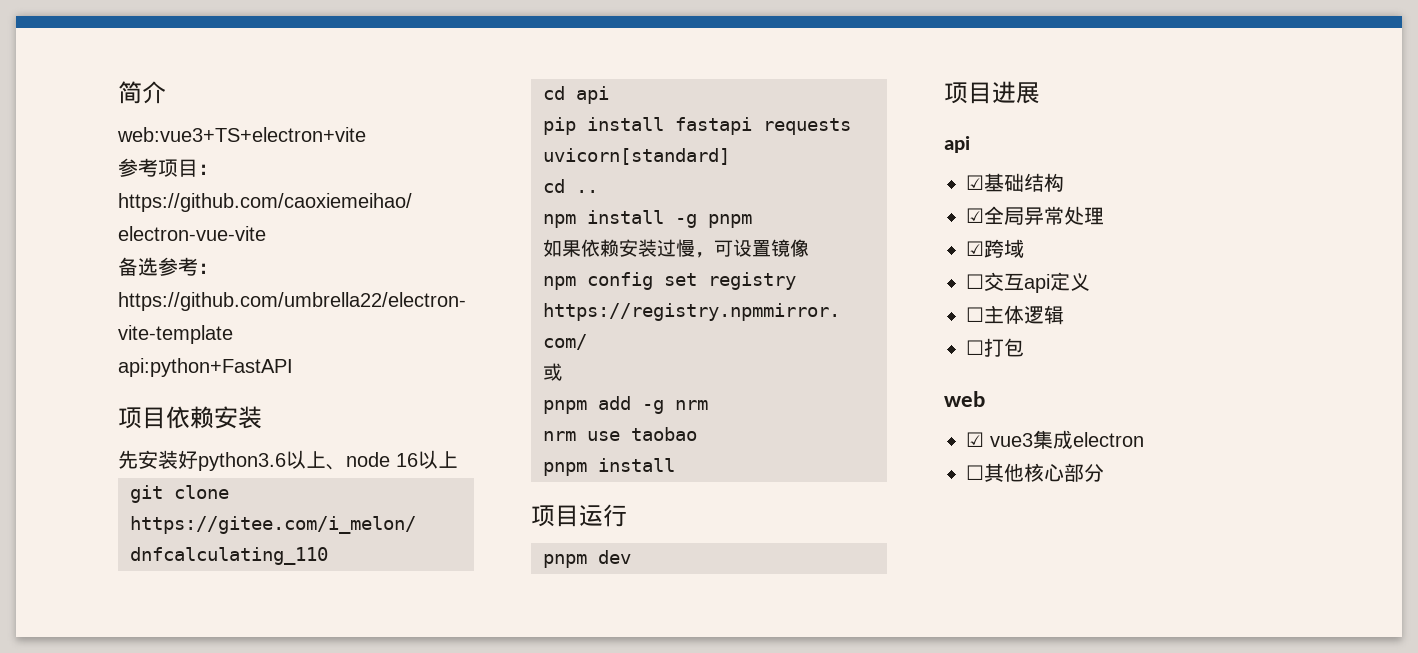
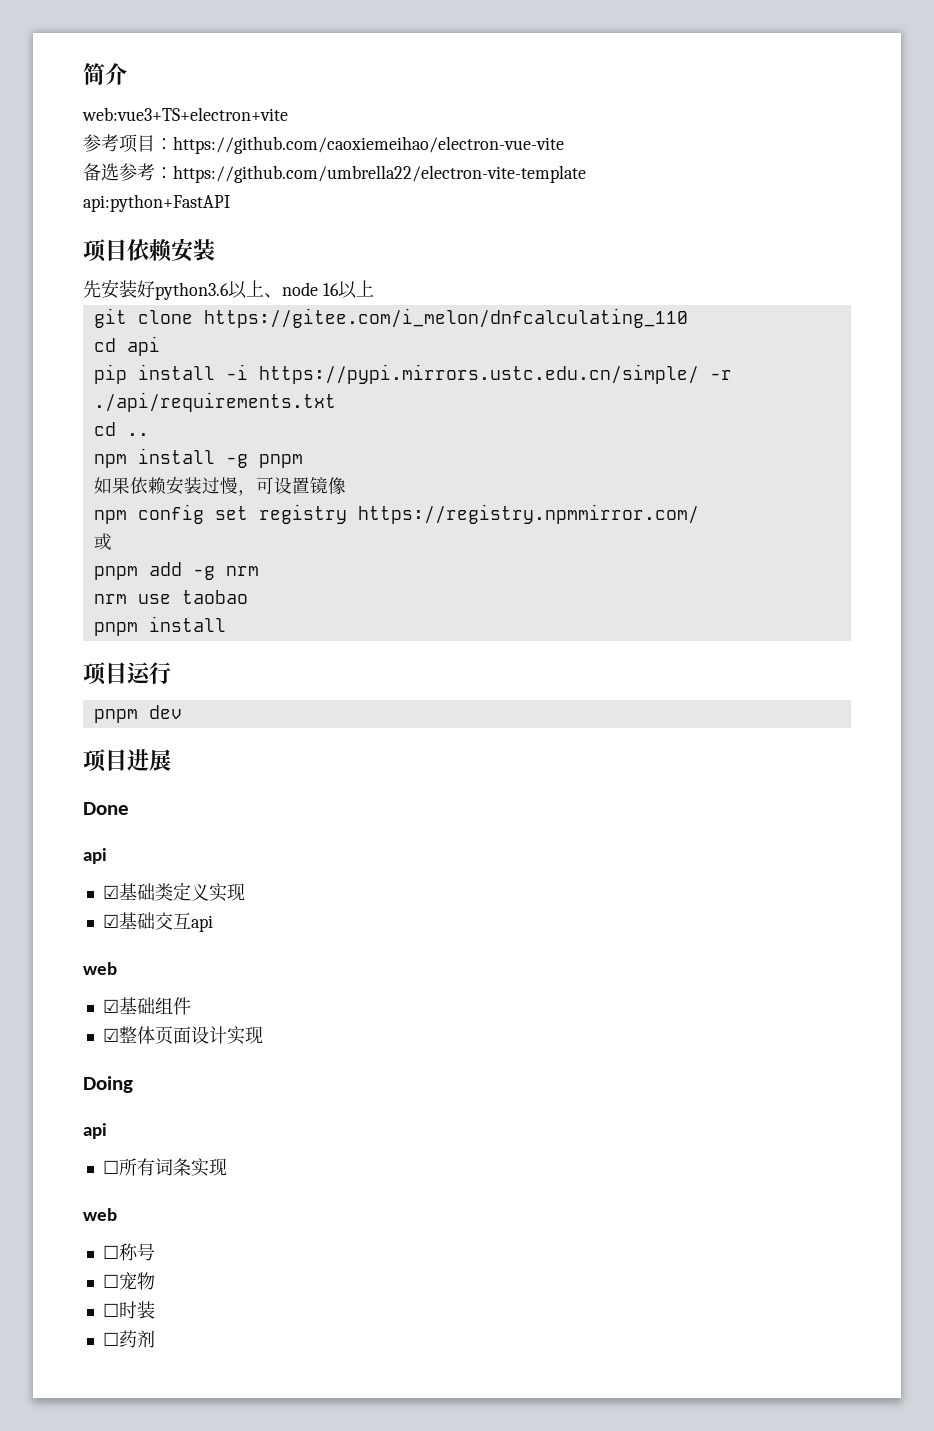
[675,117,851,135] [543,148,730,165] fastapi requests uvicorn[standard] -> [225,364,732,384] [93,392,336,412] -i https://pypi.mirrors.ustc.edu.cn/simple/ -r ./api/requirements.txt
(1040, 93) none -> [83,802,129,815] // Done
[1024,173,1064,192] [966,206,1104,225] [966,239,1024,258] [966,272,1090,293] [966,305,1064,325] [966,338,1024,357] [944,391,985,407] [966,430,1144,449] [966,463,1104,482] 结构 // ☑全局异常处理 // ☑跨域 // ☐交互api定义 // ☐主体逻辑 // ☐打包 // web // ☑ vue3集成electron // ☐其他核心部分 -> [154,882,245,902] [102,912,213,932] [83,962,117,975] [102,997,191,1015] [102,1026,263,1045] [83,1076,133,1093] [83,1123,107,1139] [102,1158,227,1177] [83,1208,117,1221] [102,1243,155,1261] [102,1272,155,1290] [102,1301,155,1319] [102,1330,155,1348] 类定义实现 // ☑基础交互api // web // ☑基础组件 // ☑整体页面设计实现 // Doing // api // ☐所有词条实现 // web // ☐称号 // ☐宠物 // ☐时装 // ☐药剂

